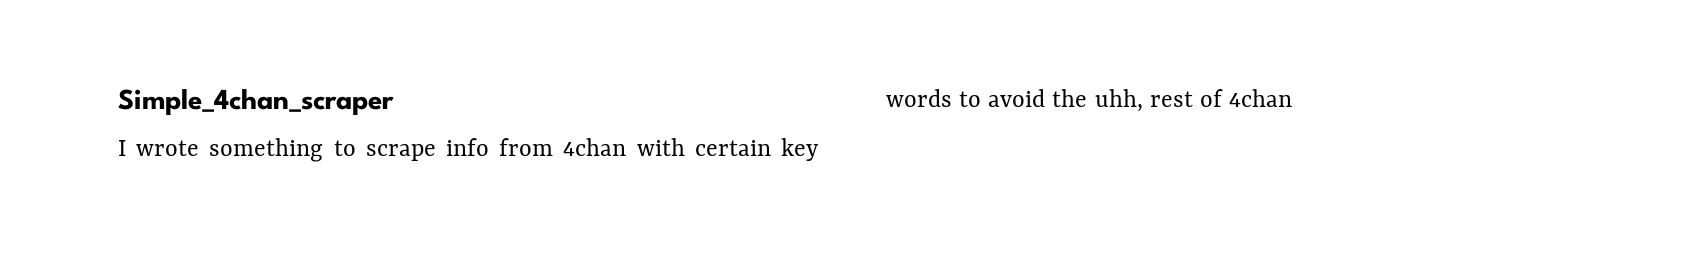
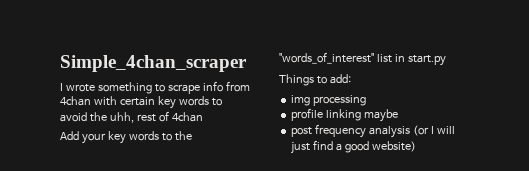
(1293, 98) none -> [60,131,192,144] [279,52,446,66] [279,74,351,86] [291,95,367,106] [291,108,399,122] [291,124,455,138] [291,140,416,154] // Add your key words to the "words_of_interest" list in start.py // Things to add: // img processing // profile linking maybe // post frequency analysis (or I will just find a good website)

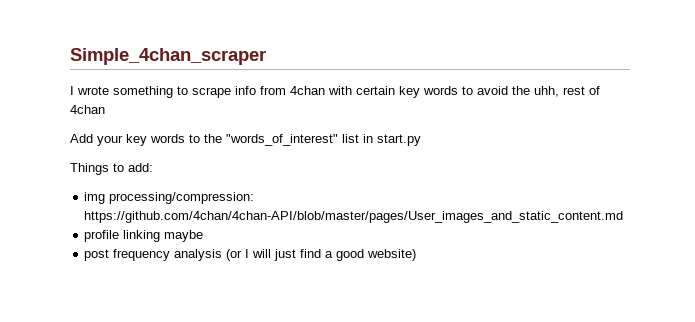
[313,95,367,106] processing -> [109,192,255,204] [84,211,624,223] processing/compression: https://github.com/4chan/4chan-API/blob/master/pages/User_images_and_static_content.md

